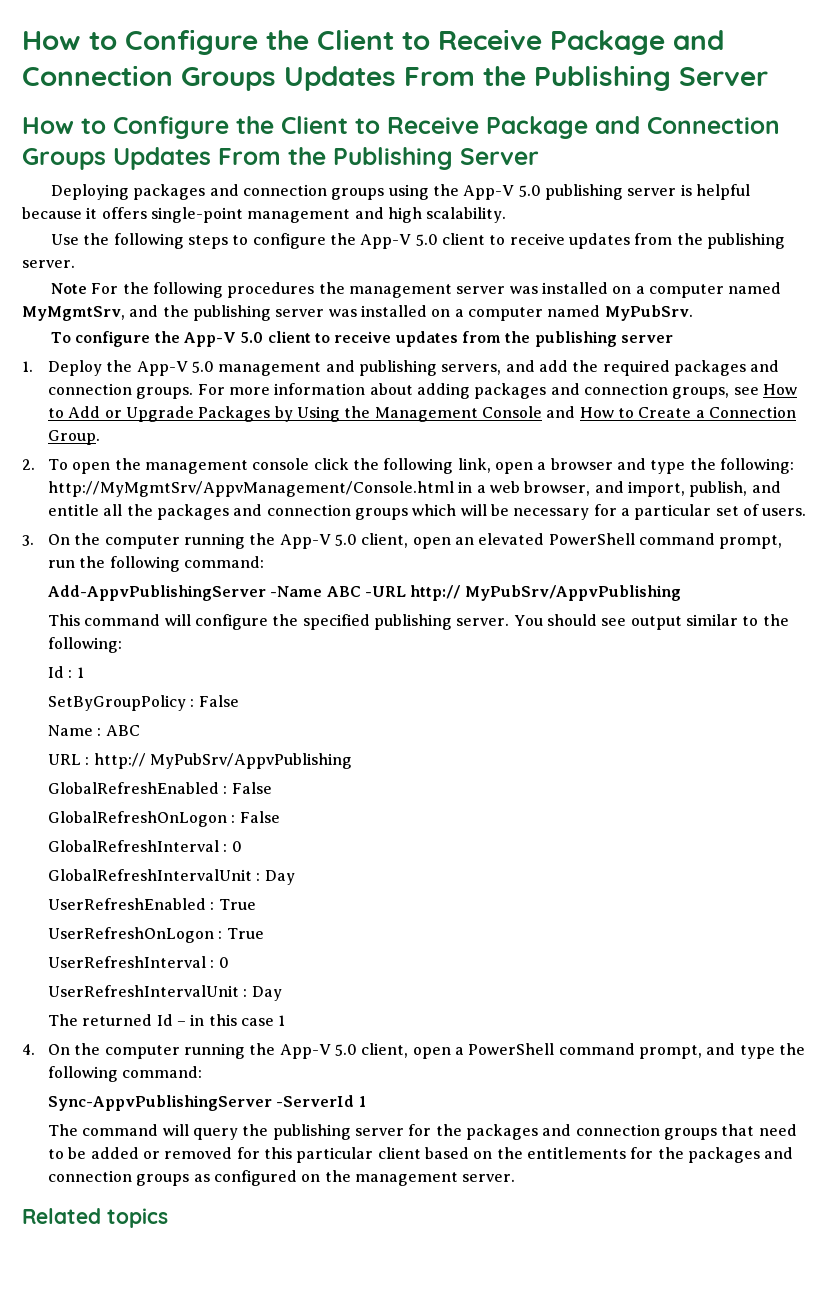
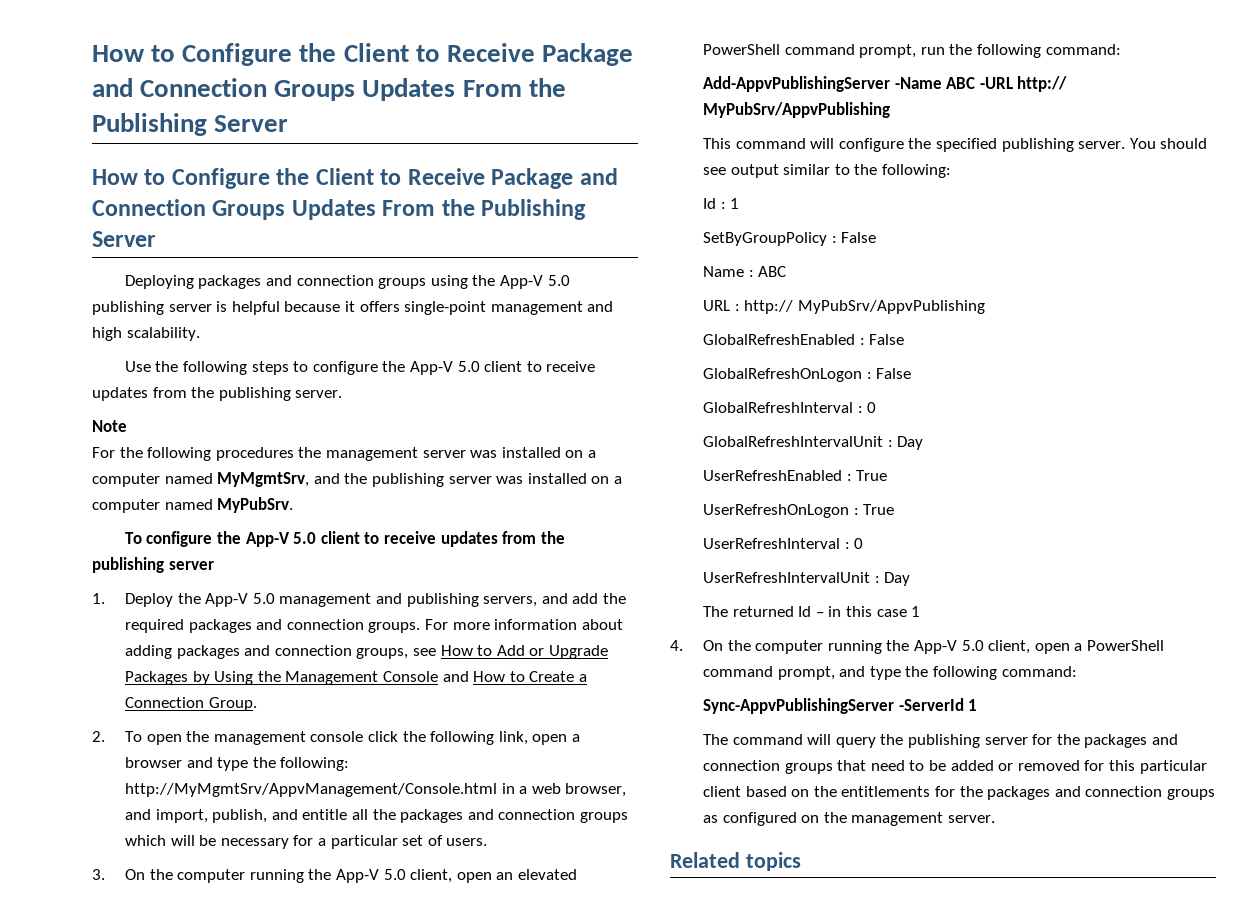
(88, 288) none -> (127, 426) //

